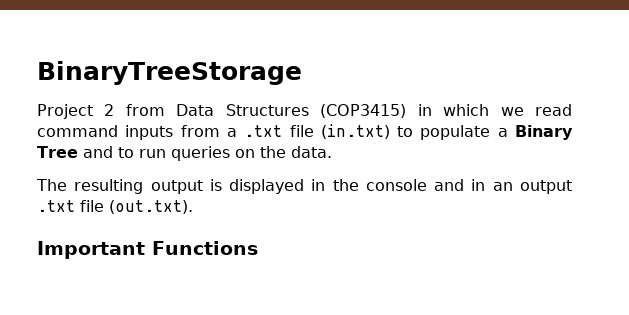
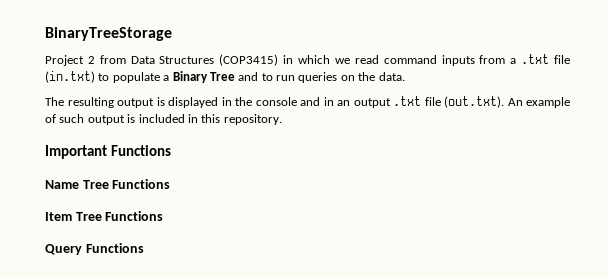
[37,241,145,259] // Important -> [507,97,570,108] [45,114,282,125] [45,145,171,159] [45,179,171,189] [45,211,164,221] [45,244,82,255] An example of such output is included in this repository. // Important Functions // Name Tree Functions // Item Tree Functions // Query

